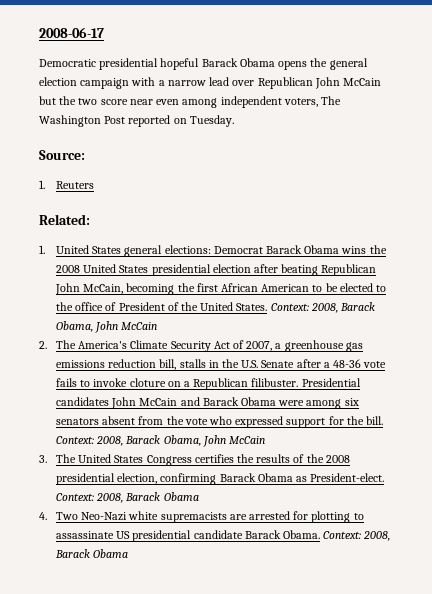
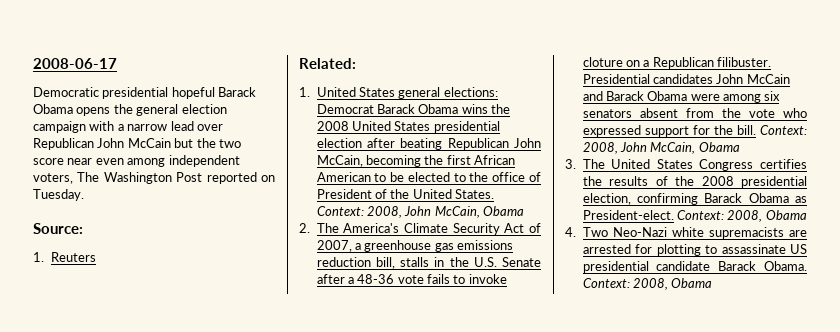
[340,302,376,311] [55,321,158,333] Barack Obama, John McCain -> [404,206,525,218] John McCain, Obama
[125,435,266,447] Barack Obama, John McCain -> [619,142,740,154] John McCain, Obama
[125,492,161,501] Barack -> (763, 216) none
[54,549,90,558] Barack -> (668, 284) none

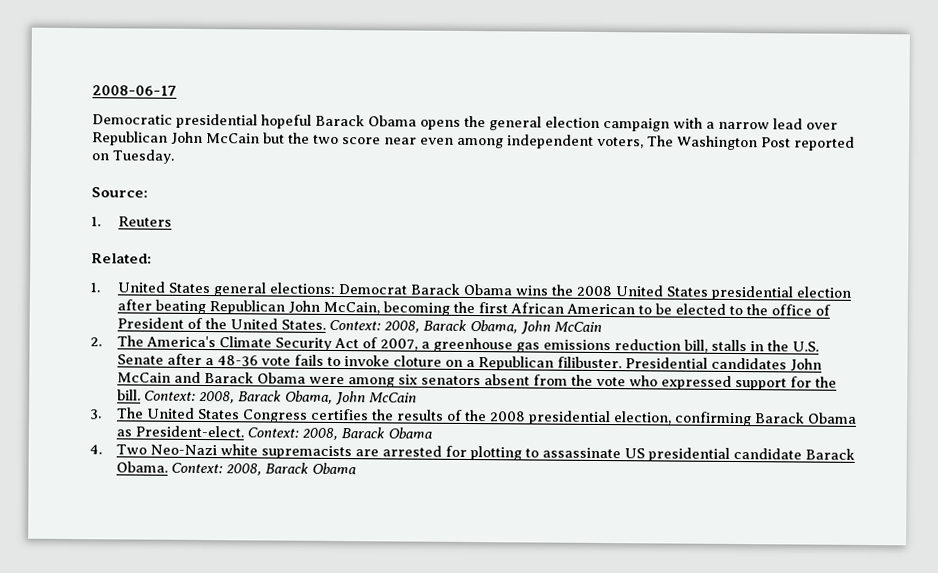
[404,206,525,218] John McCain, Obama -> [423,319,603,335] Barack Obama, John McCain
[619,142,740,154] John McCain, Obama -> [238,390,418,406] Barack Obama, John McCain
(763, 216) none -> [341,427,386,439] Barack
(668, 284) none -> [265,462,310,474] Barack

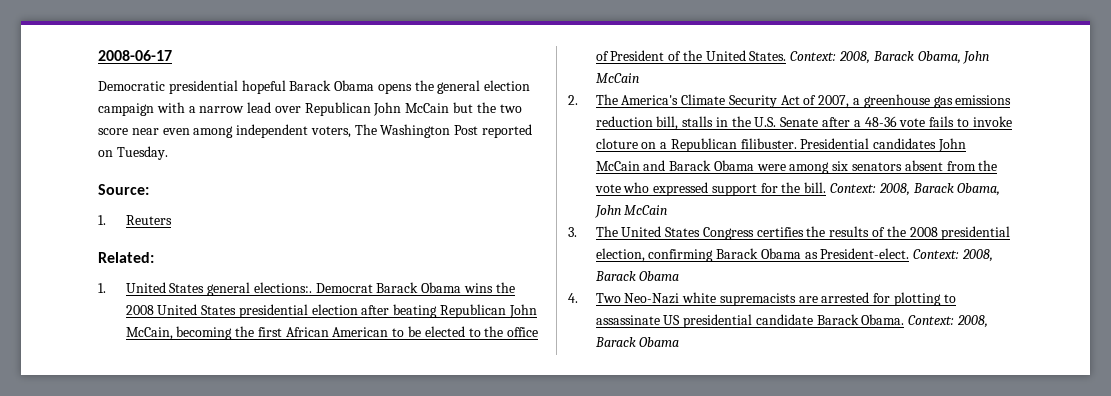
[269,282,337,295] elections: -> [253,282,312,293] elections:.

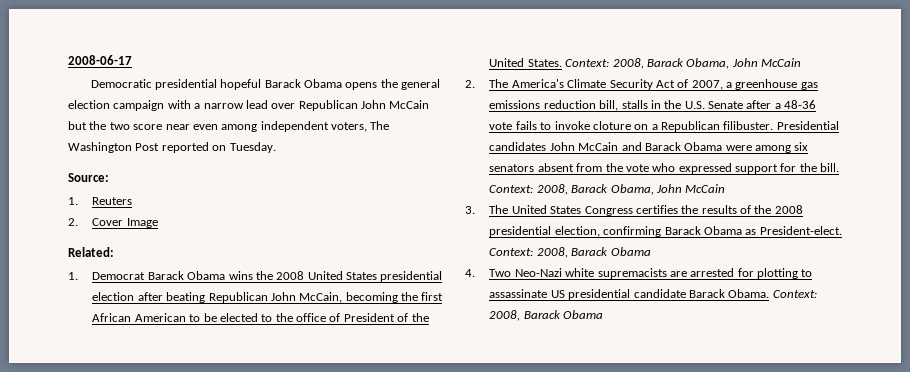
(172, 220) none -> [68,218,158,228] // 2. Cover Image
[125,282,312,296] United States general elections:. -> (78, 276) none

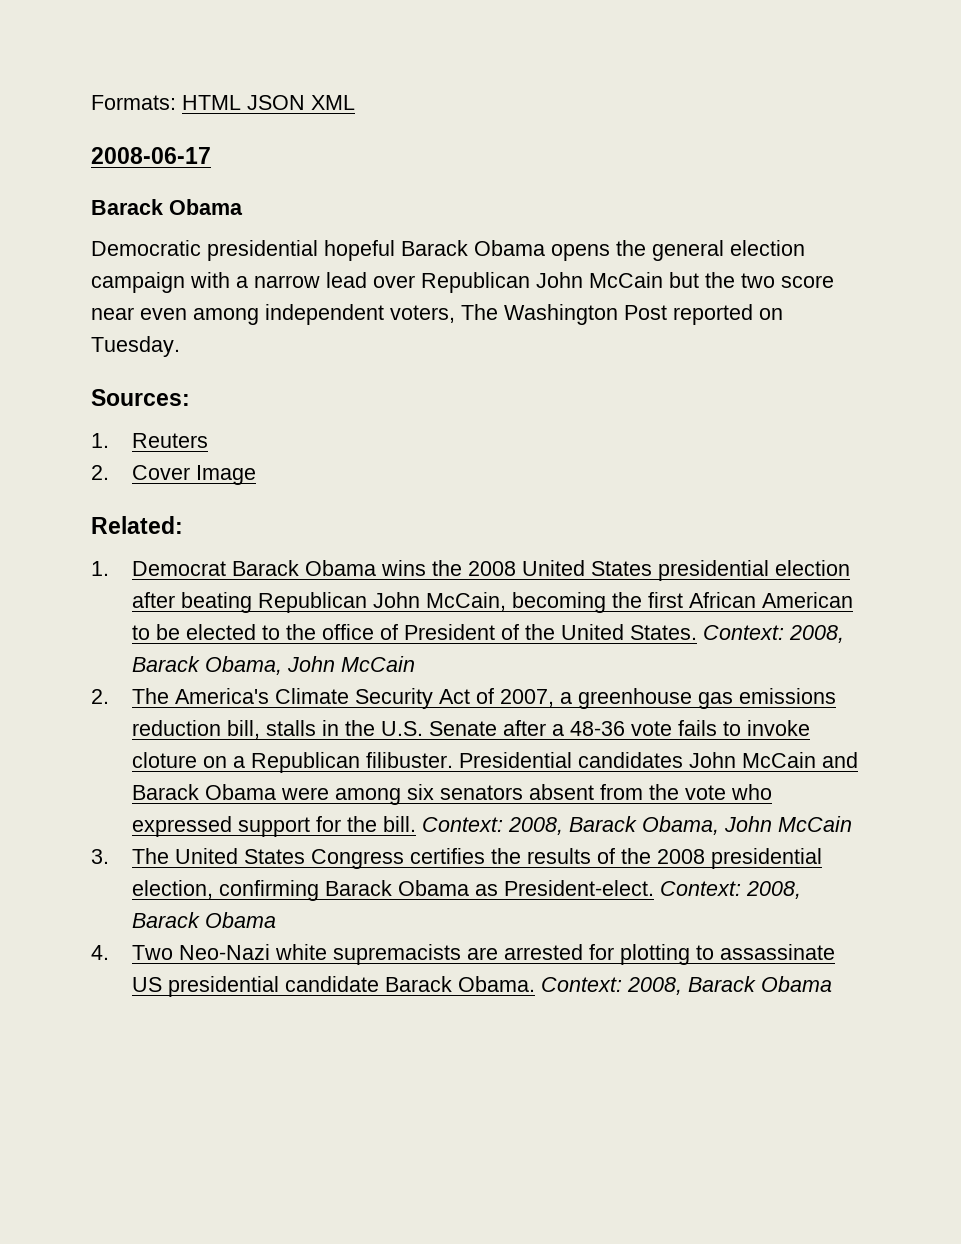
(68, 60) none -> [91,95,355,110] Formats: HTML JSON XML //
(132, 60) none -> [91,199,243,215] // Barack Obama
[68,173,109,182] Source: -> [91,389,190,406] Sources:

